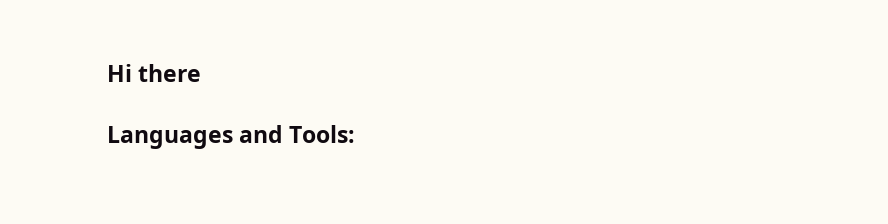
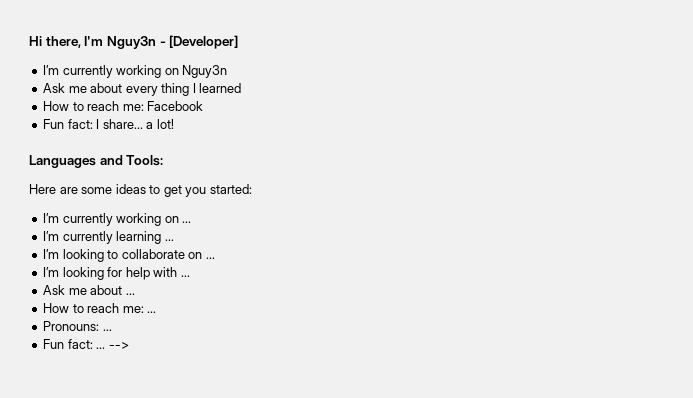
[138,64,202,82] [107,125,356,149] there // Languages and Tools: -> [45,35,239,49] [43,65,228,78] [43,83,242,96] [43,101,204,111] [43,119,174,129] [29,155,164,168] [29,184,252,197] [43,213,192,226] [43,231,174,244] [43,249,215,262] [43,267,190,280] [43,285,135,295] [43,303,157,313] [43,321,112,331] [43,339,129,349] there, I'm Nguy3n - [Developer] // I’m currently working on Nguy3n // Ask me about every thing I learned // How to reach me: Facebook // Fun fact: I share... a lot! // Languages and Tools: // Here are some ideas to get you started: // I’m currently working on ... // I’m currently learning ... // I’m looking to collaborate on ... // I’m looking for help with ... // Ask me about ... // How to reach me: ... // Pronouns: ... // Fun fact: ... -->

